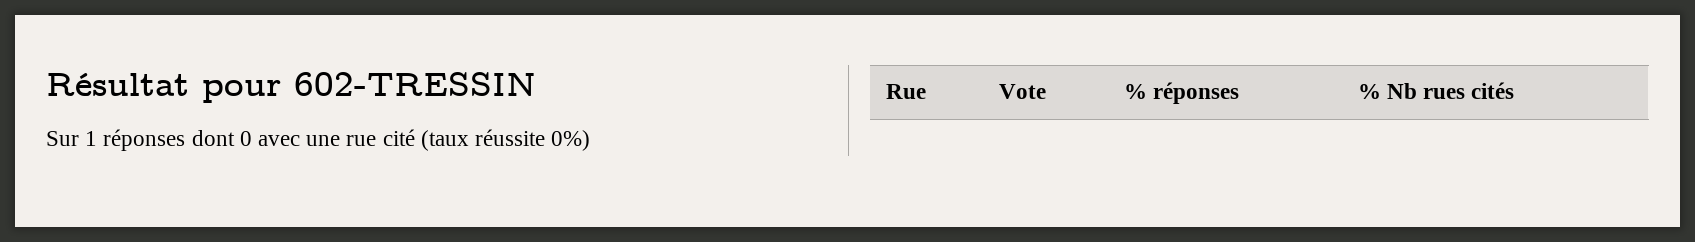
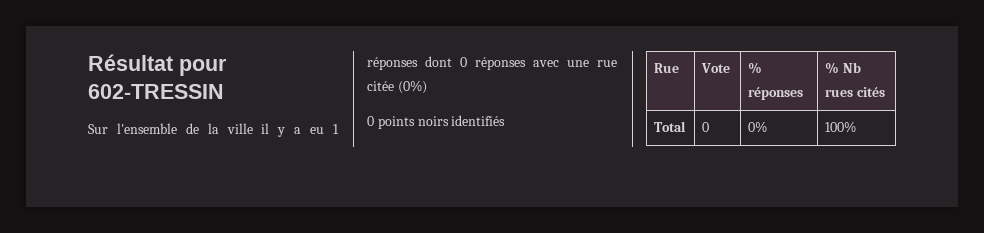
(79, 138) none -> [116,123,325,137] l'ensemble de la ville il y a eu
(252, 138) none -> [475,57,526,70] réponses
[382,129,591,151] cité (taux réussite 0%) -> [367,80,427,94] [367,115,506,129] citée (0%) // 0 points noirs identifiés
(1515, 90) none -> [654,121,687,132] [702,122,710,132] [748,121,768,133] [825,121,857,133] // Total | 0 | 0% | 100%

